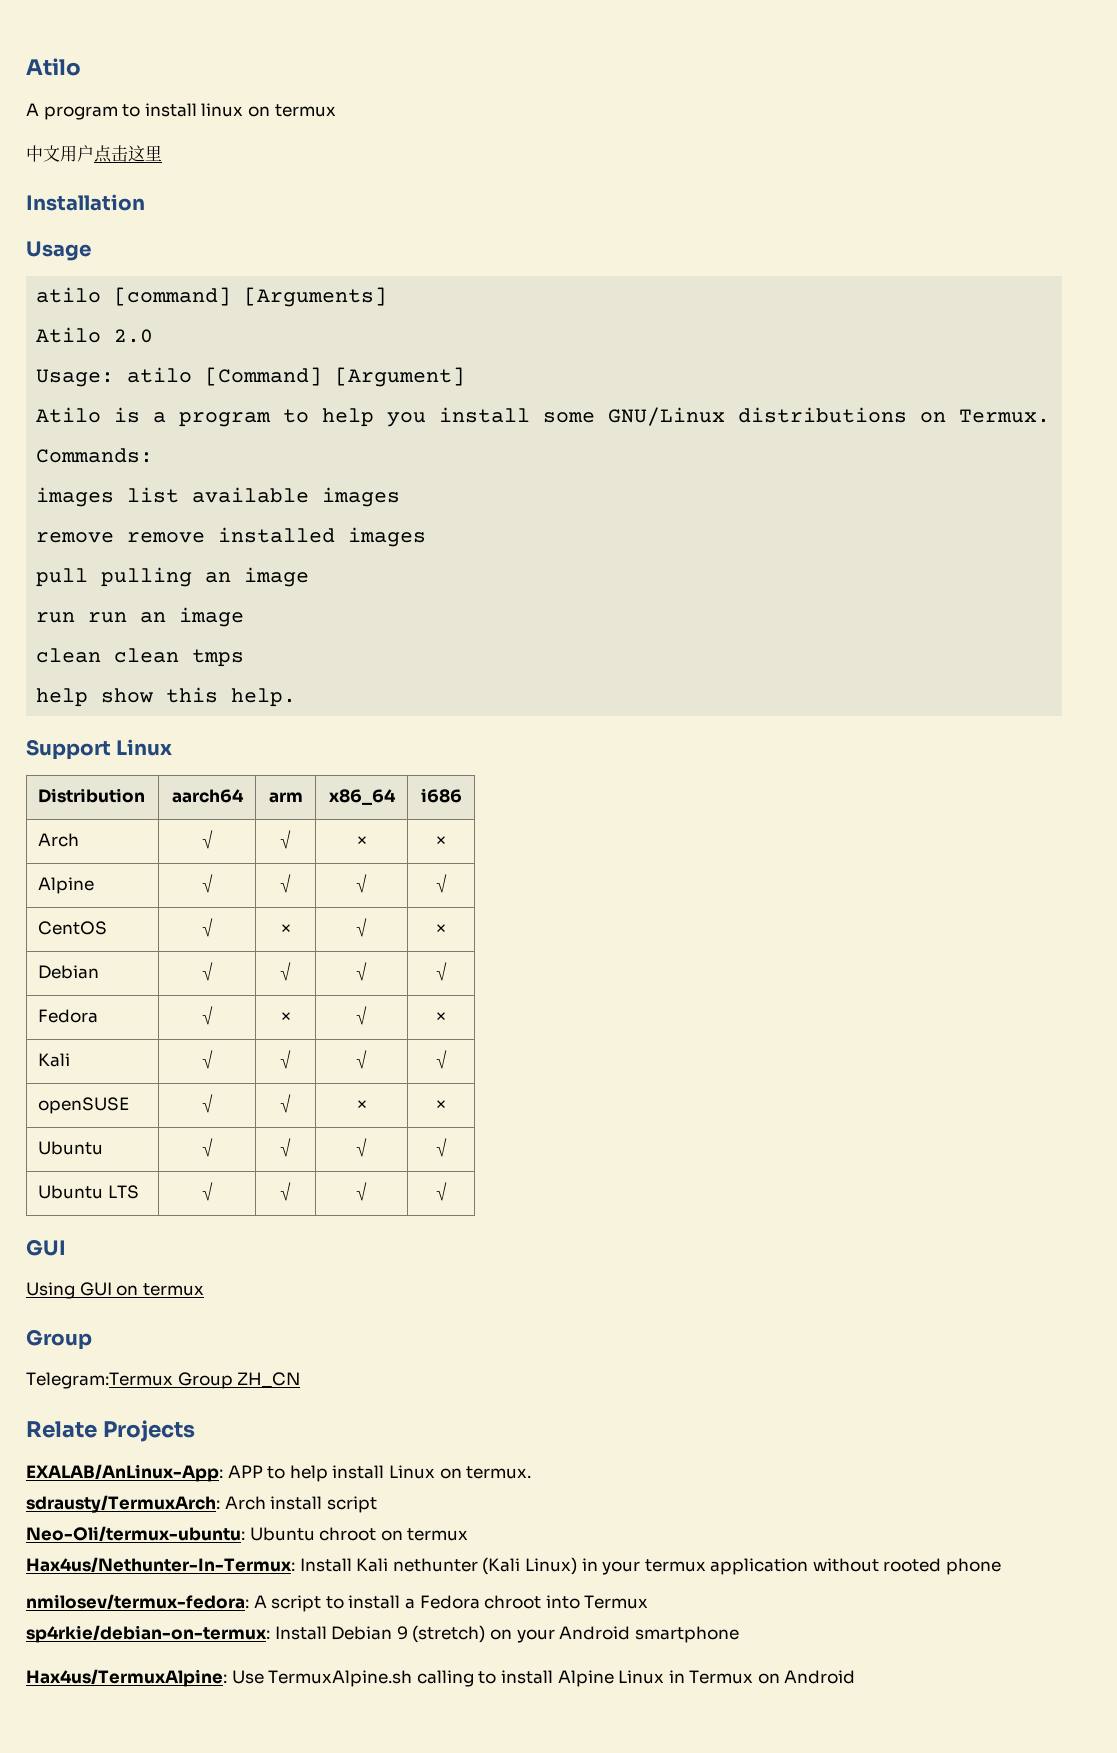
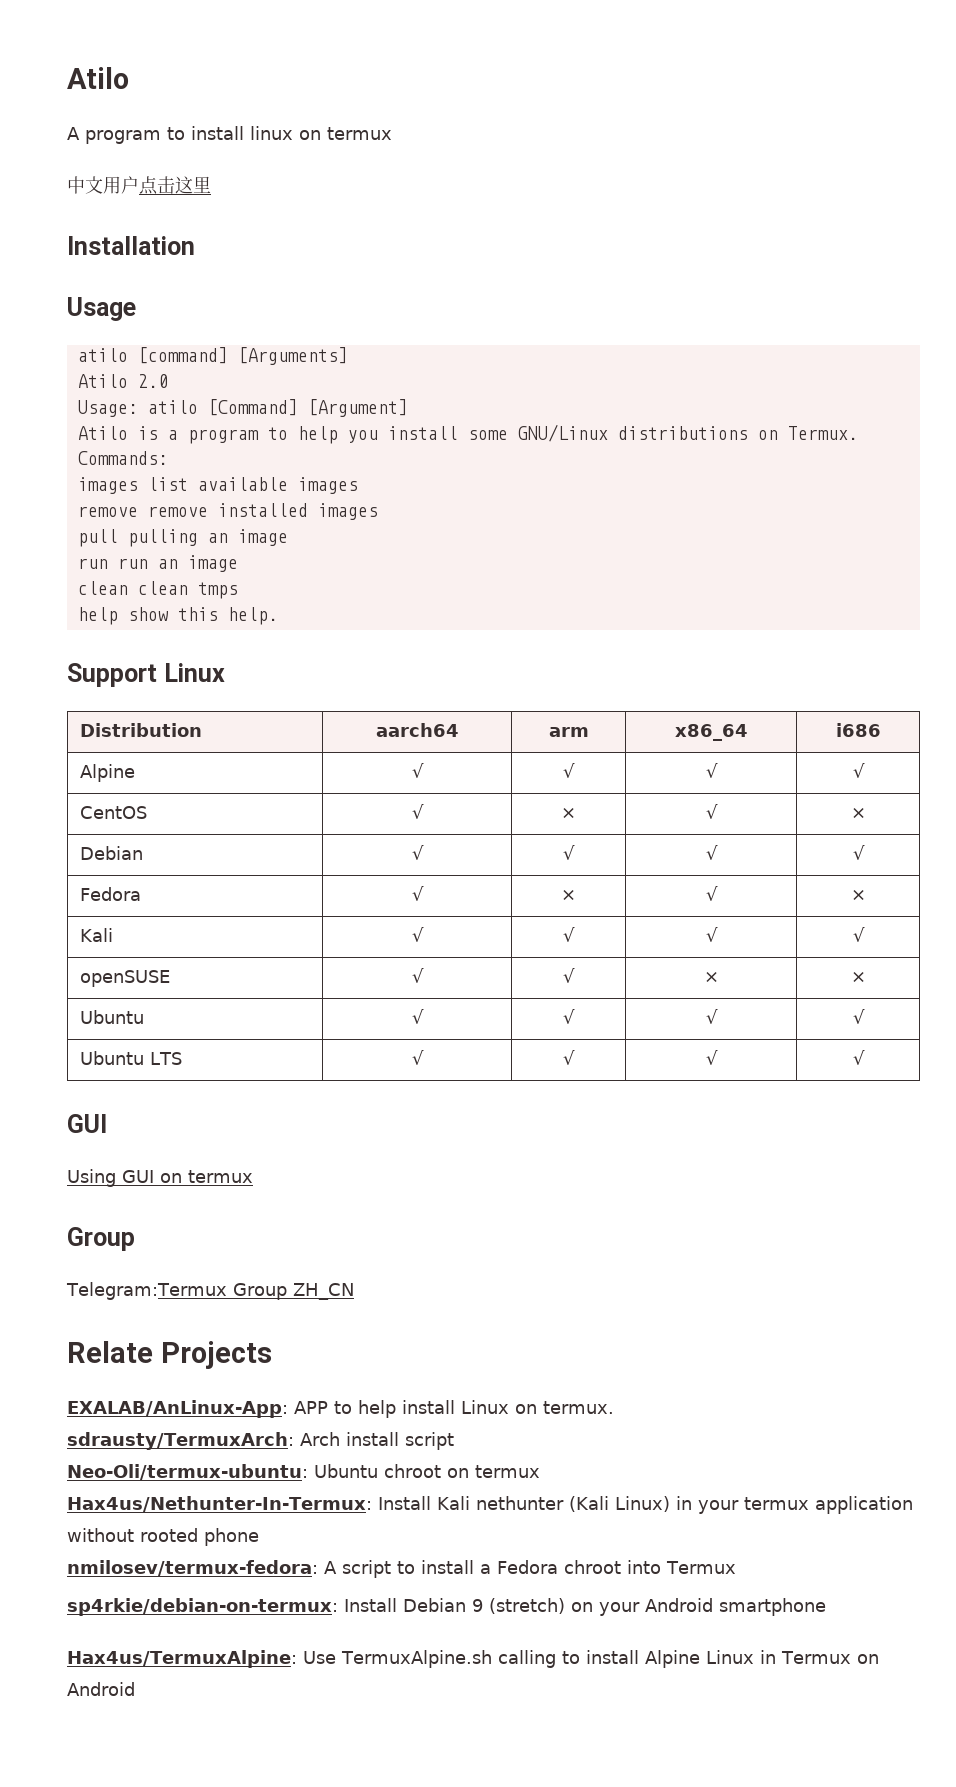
[38,833,80,847] [198,830,216,849] [277,830,294,849] [356,836,367,846] [436,836,446,846] // Arch | √ | √ | × | × -> (881, 730) none

